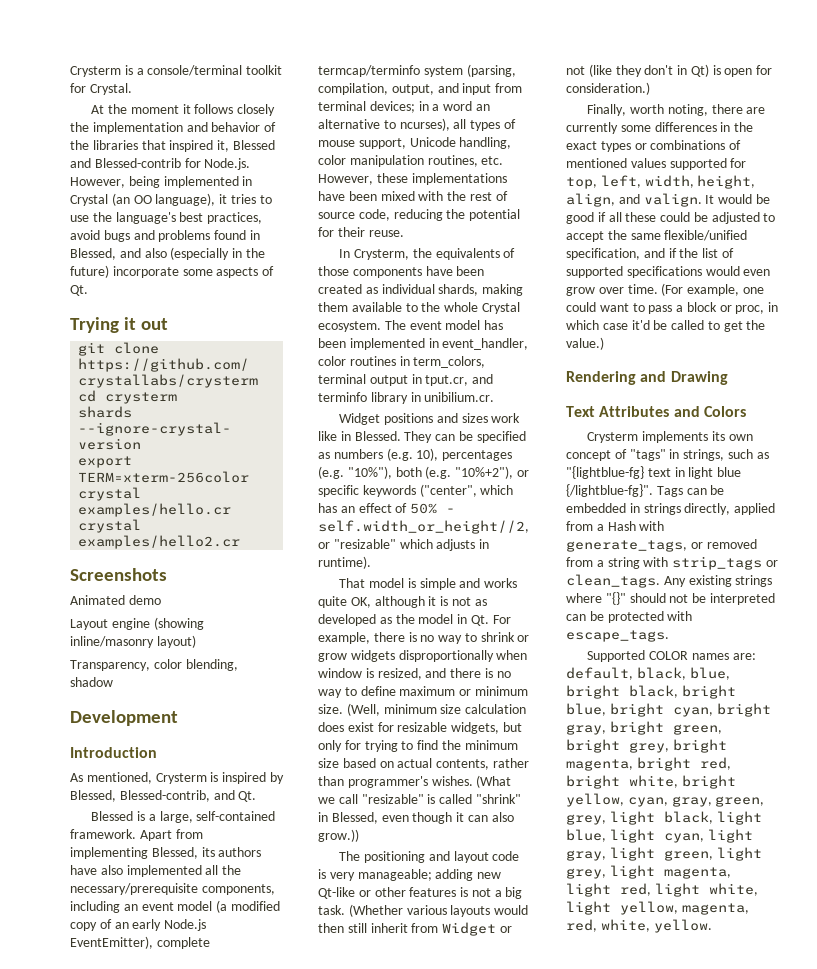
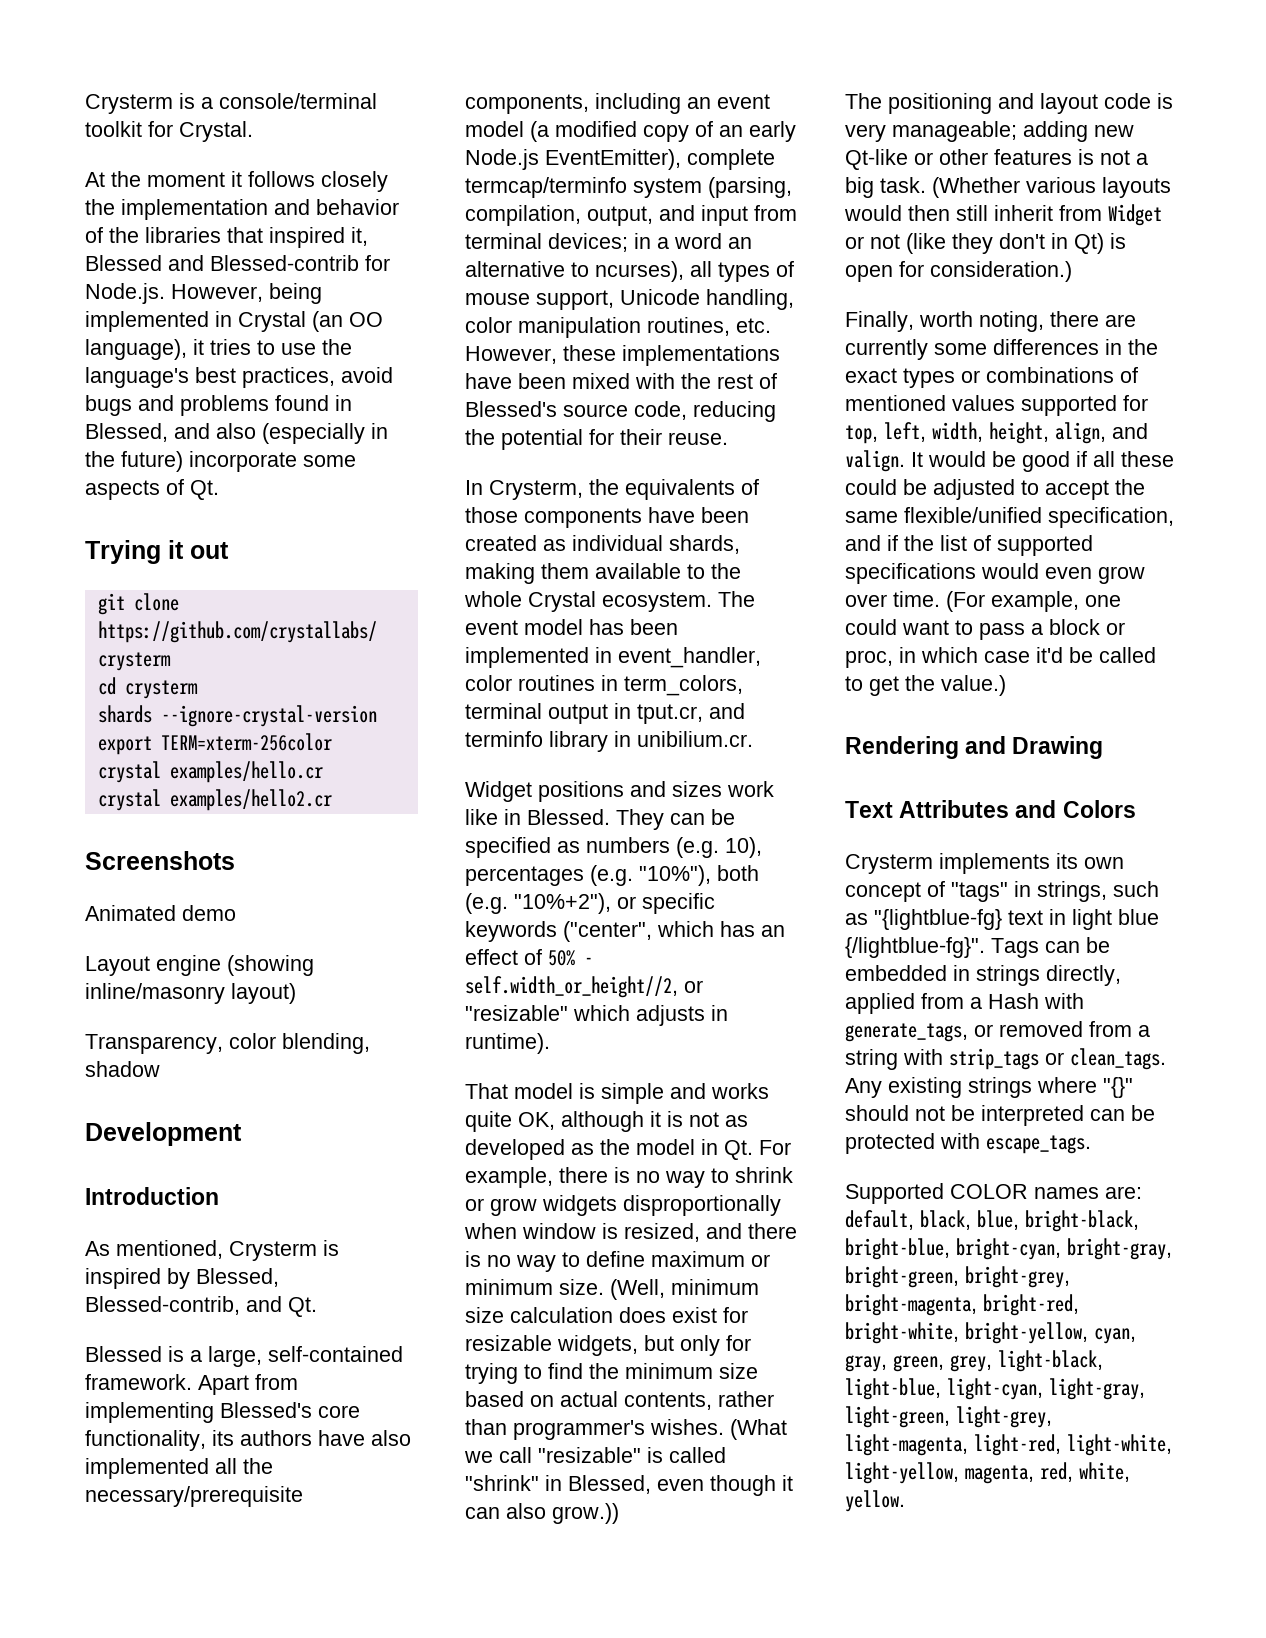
[151,847,198,859] Blessed, -> [220,1402,360,1418] [85,1430,206,1451] Blessed's core functionality,
(508, 196) none -> [465,401,557,417] Blessed's
[566,685,736,699] [566,703,771,717] [566,721,722,735] [566,739,727,753] [566,757,731,771] [566,775,736,789] [566,793,765,807] [566,811,762,825] [566,829,753,843] [566,847,762,861] [566,865,731,879] [566,883,758,897] [566,901,678,915] bright black, bright blue, bright cyan, bright gray, bright green, bright grey, bright magenta, bright red, bright white, bright yellow, cyan, gray, green, grey, light black, light blue, light cyan, light gray, light green, light grey, light magenta, light red, light white, light yellow, -> [1025,1210,1139,1232] [845,1238,1172,1260] [845,1266,1070,1288] [845,1294,1079,1316] [845,1322,1136,1344] [845,1350,1103,1372] [845,1378,1145,1400] [845,1406,1052,1428] [845,1434,1172,1456] [845,1462,959,1484] bright-black, bright-blue, bright-cyan, bright-gray, bright-green, bright-grey, bright-magenta, bright-red, bright-white, bright-yellow, cyan, gray, green, grey, light-black, light-blue, light-cyan, light-gray, light-green, light-grey, light-magenta, light-red, light-white, light-yellow,

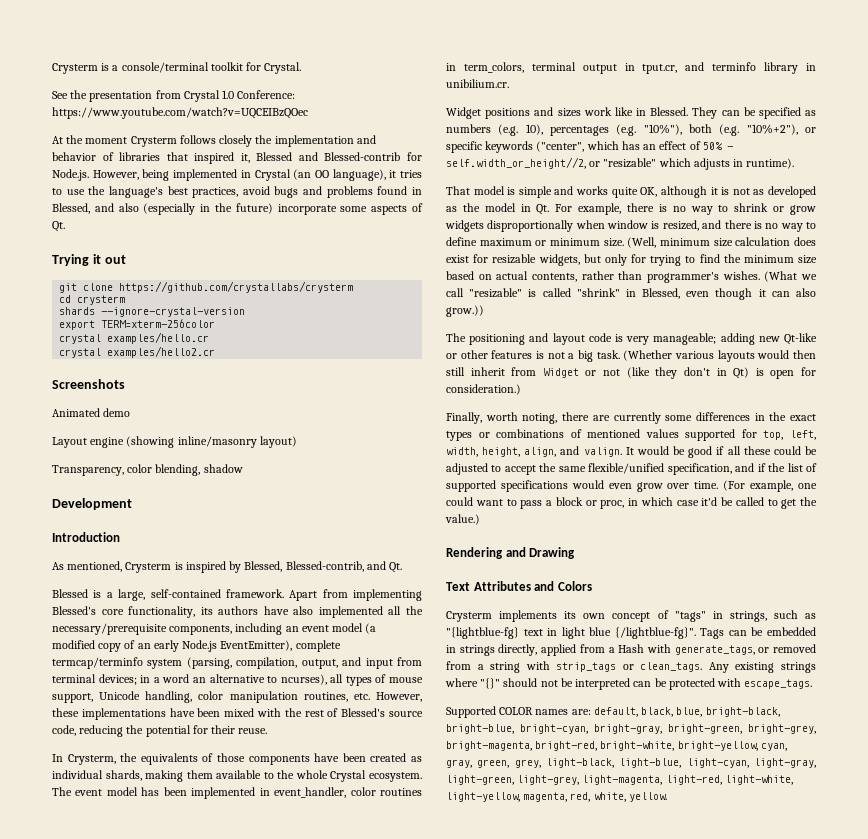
(253, 131) none -> [52,90,296,102] [52,107,308,119] // See the presentation from Crystal 1.0 Conference: https://www.youtube.com/watch?v=UQCEIBzQOec
[231,171,242,187] it -> [130,136,177,147] Crysterm
[109,227,139,243] the -> (114, 156) none

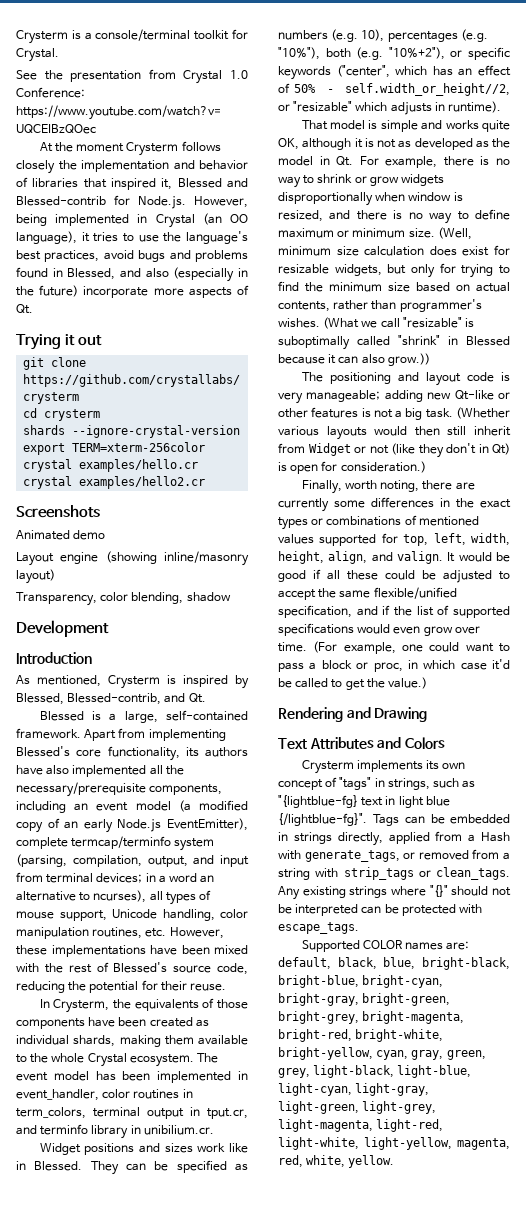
[340,206,368,212] some -> [153,288,184,296] more
(537, 293) none -> [278,336,350,350] suboptimally
[642,288,753,300] Blessed, even though -> [466,336,510,346] [278,354,325,364] Blessed because

